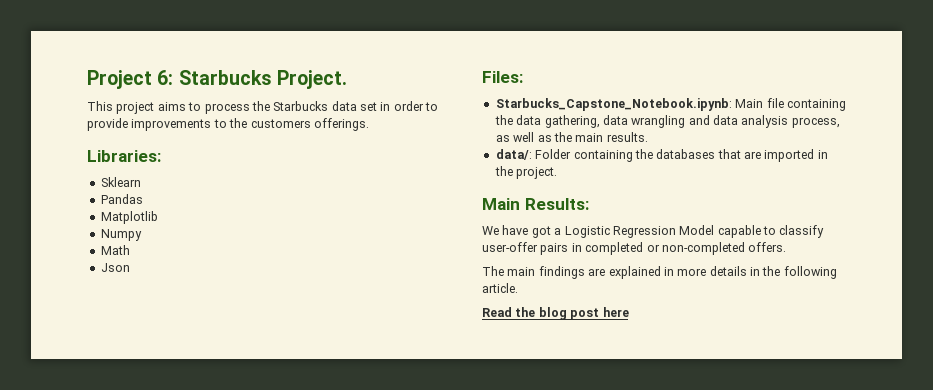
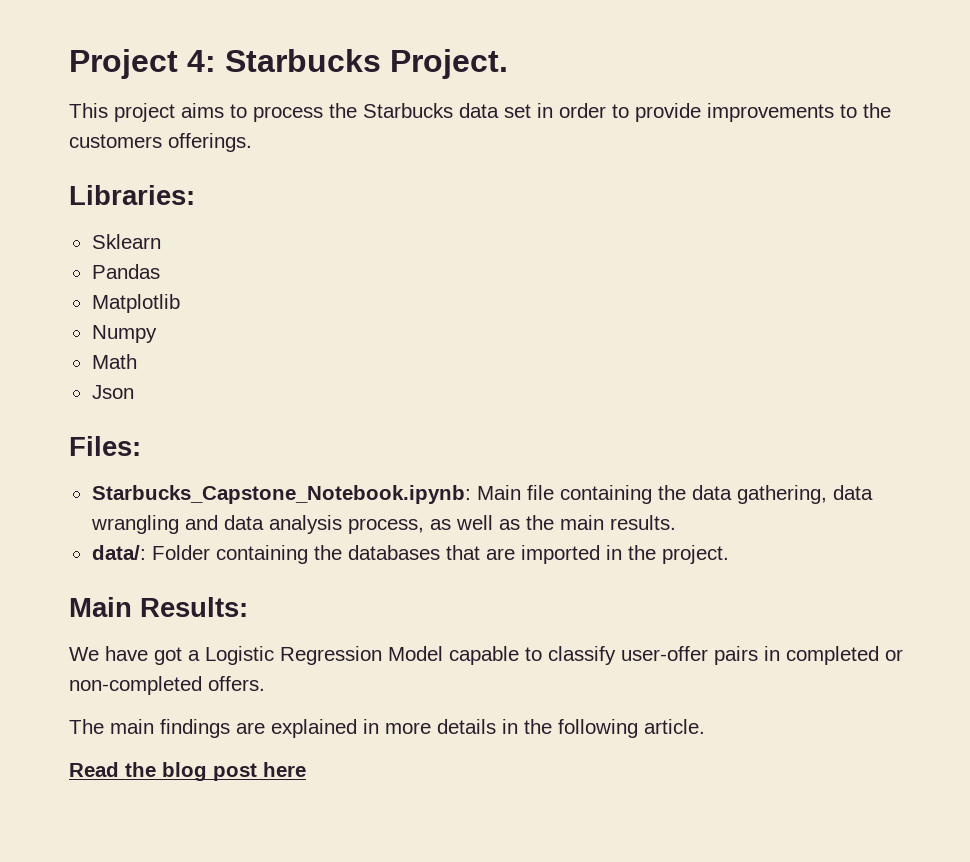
[157,70,174,85] 6: -> [187,50,216,72] 4:

